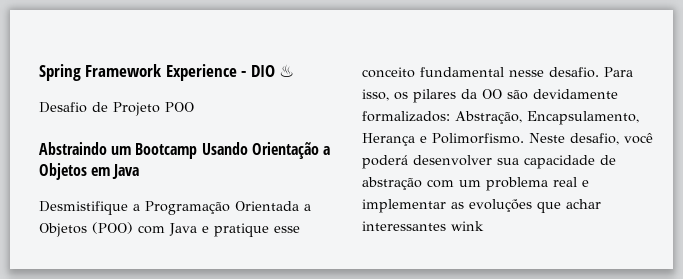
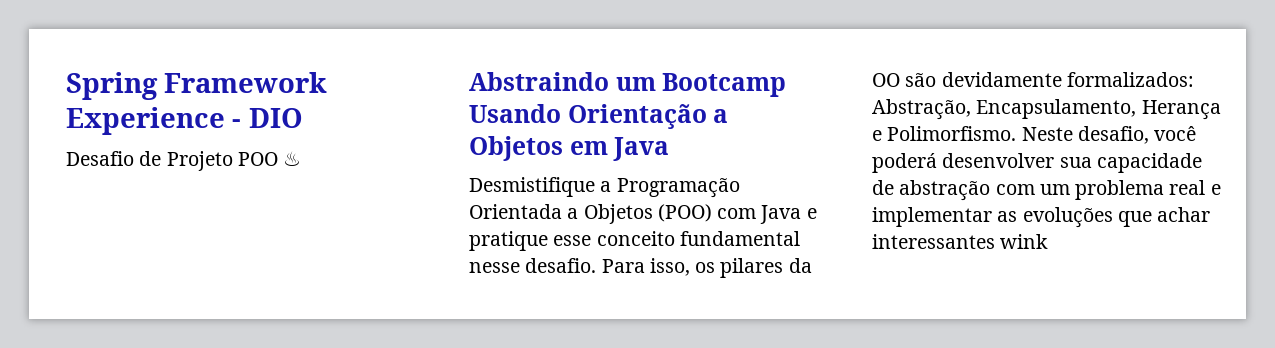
[279,64,295,78] ♨ -> (303, 118) none
(194, 107) none -> [283,151,302,167] ♨

